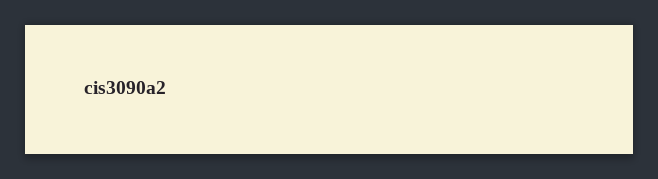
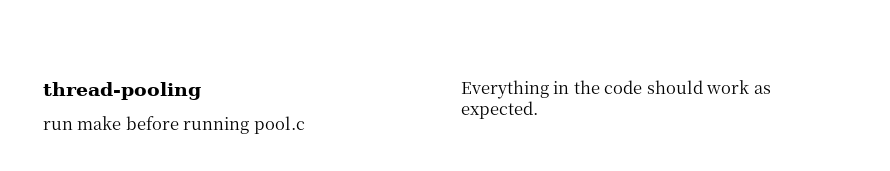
[84,81,166,94] cis3090a2 -> [43,82,201,100] [43,116,305,134] [461,80,771,99] [461,101,538,119] thread-pooling // run make before running pool.c // Everything in the code should work as expected.

